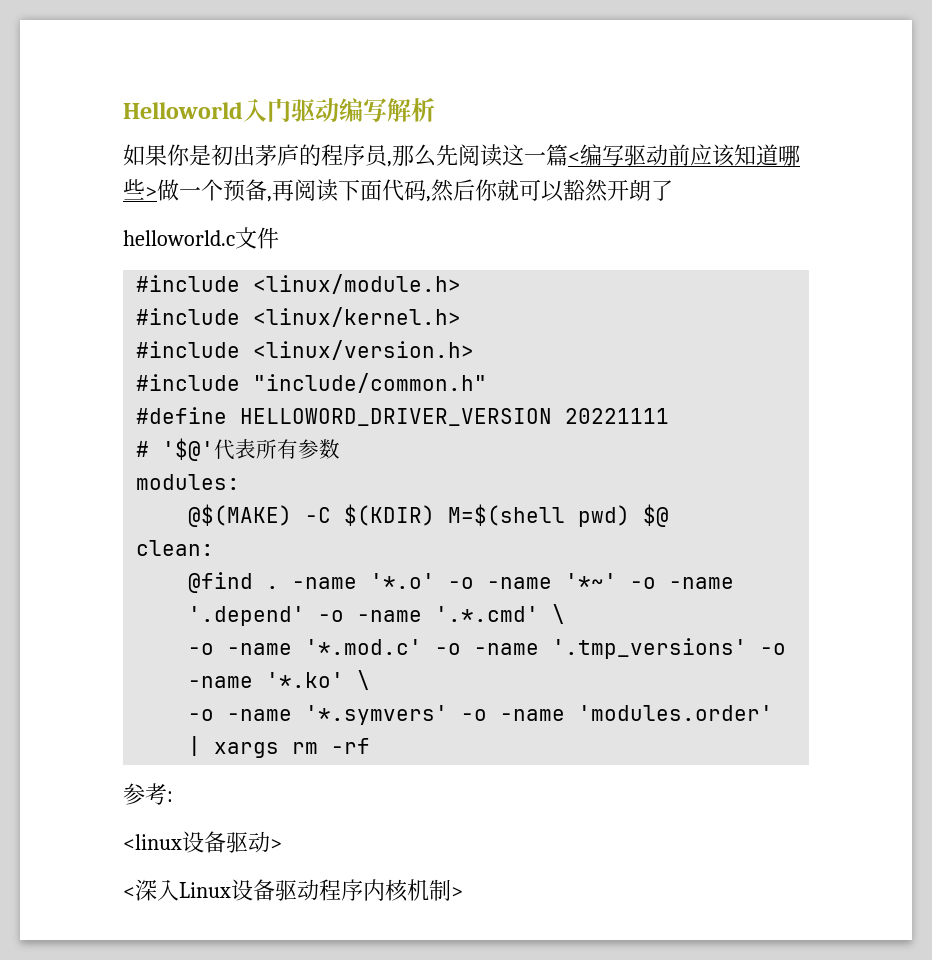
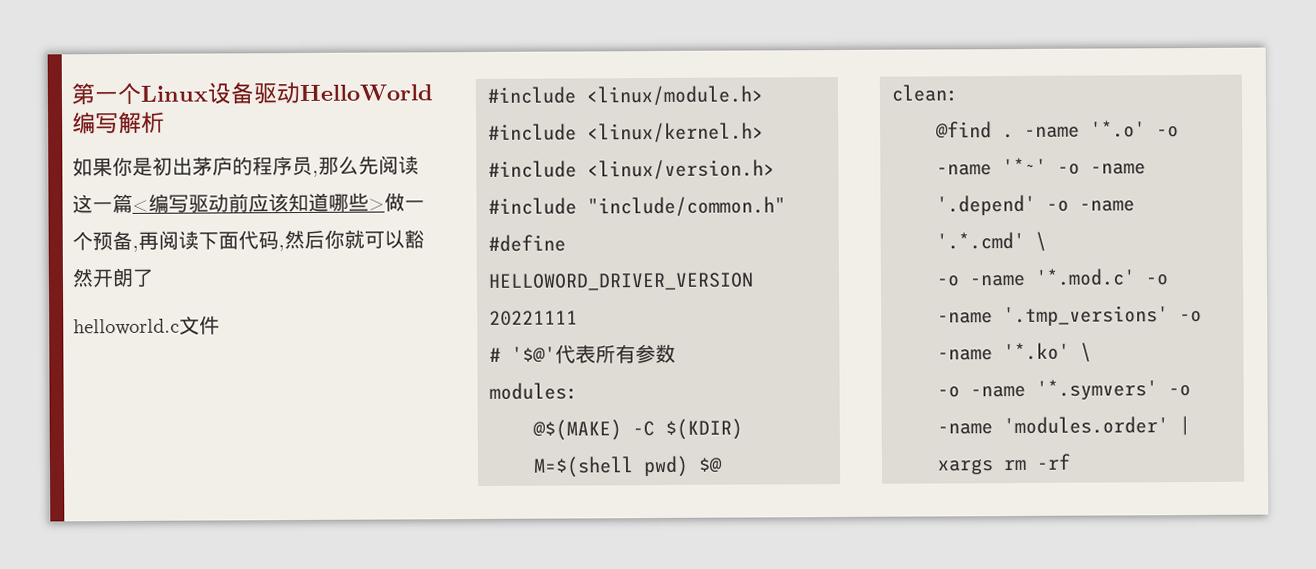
[123,98,339,122] Helloworld入门驱动 -> [71,81,433,106] 第一个Linux设备驱动HelloWorld
[123,783,173,805] [123,831,282,853] [123,879,463,902] // 参考: // <linux设备驱动> // <深入Linux设备驱动程序内核机制> -> (1071, 461) none

